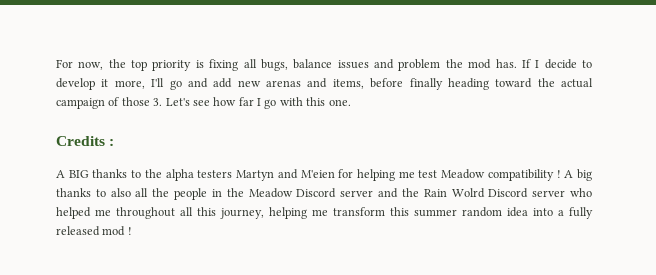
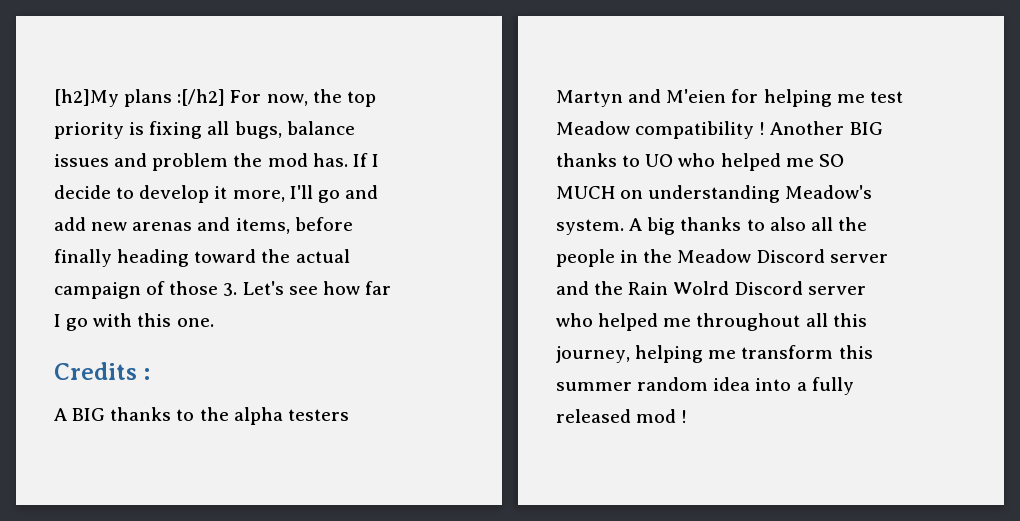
(56, 63) none -> [54,89,226,107] [h2]My plans :[/h2]
(561, 174) none -> [770,121,883,135] [556,153,844,171] [556,185,873,203] [556,219,624,235] Another BIG thanks to UO who helped me SO MUCH on understanding Meadow's system.

